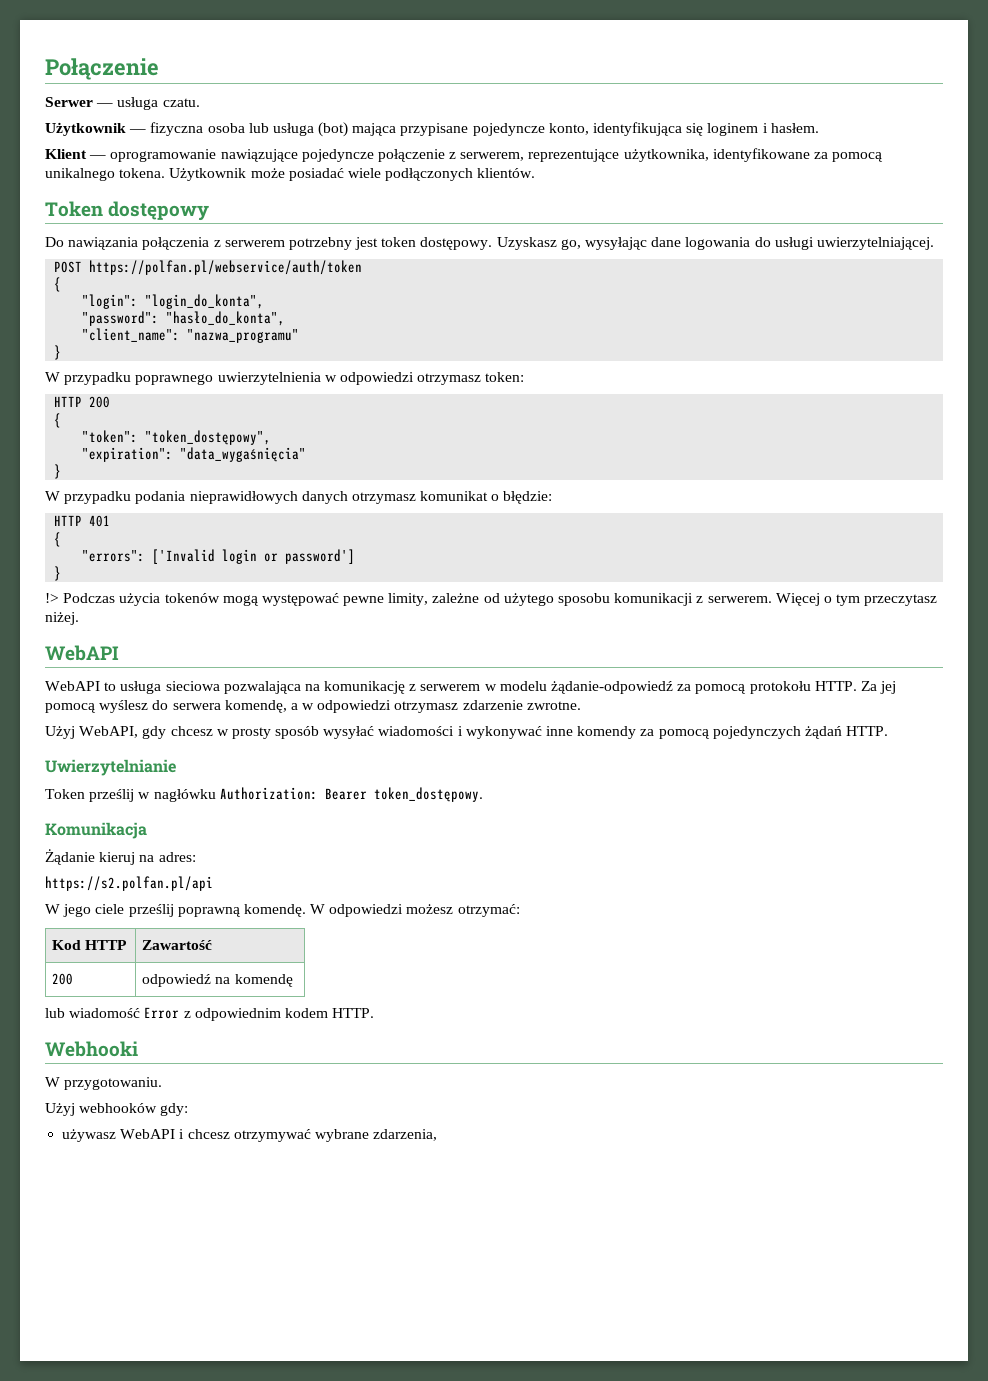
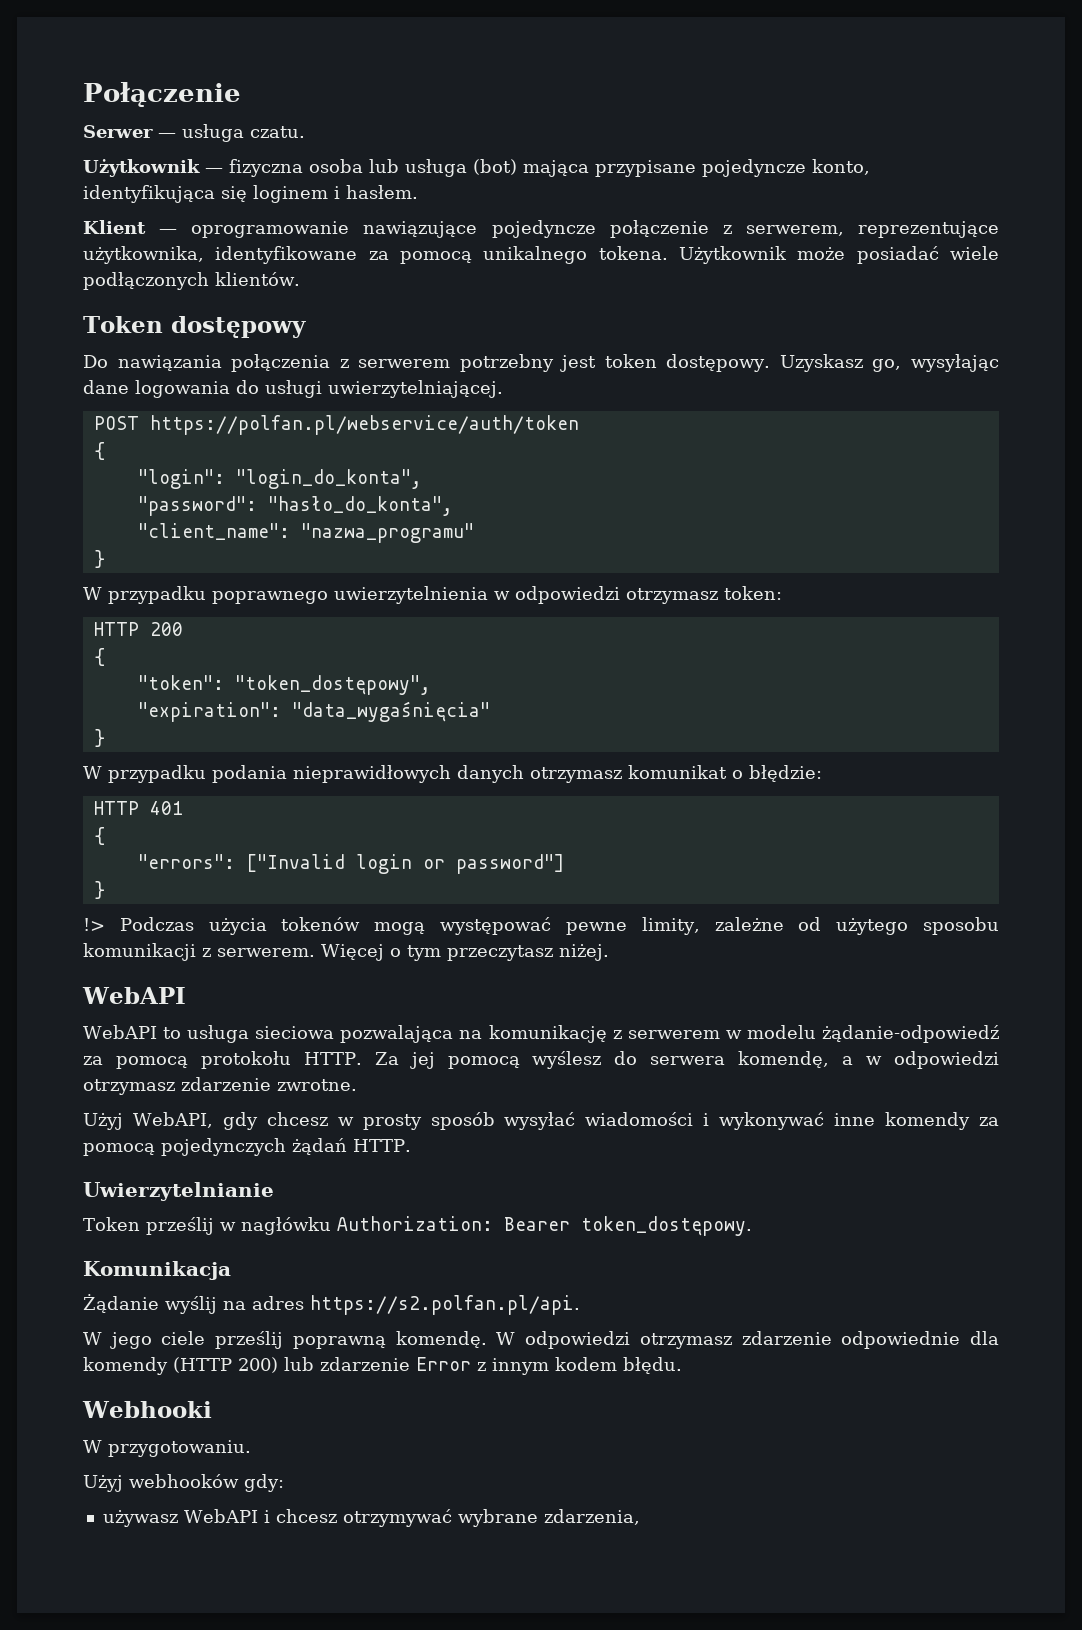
[152,549,216,564] ['Invalid -> [245,854,345,872] ["Invalid
[285,549,356,564] password'] -> [455,854,564,874] password"]
[99,852,196,865] [45,876,213,891] kieruj na adres: // https://s2.polfan.pl/api -> [165,1295,580,1315] wyślij na adres https://s2.polfan.pl/api.
[406,904,520,917] [52,940,128,950] [142,940,213,950] [52,973,74,985] [142,974,293,987] [45,1007,375,1021] możesz otrzymać: // Kod HTTP | Zawartość // 200 | odpowiedź na komendę // lub wiadomość Error z odpowiednim kodem HTTP. -> [639,1331,1000,1349] [83,1357,682,1375] otrzymasz zdarzenie odpowiednie dla komendy (HTTP 200) lub zdarzenie Error z innym kodem błędu.

